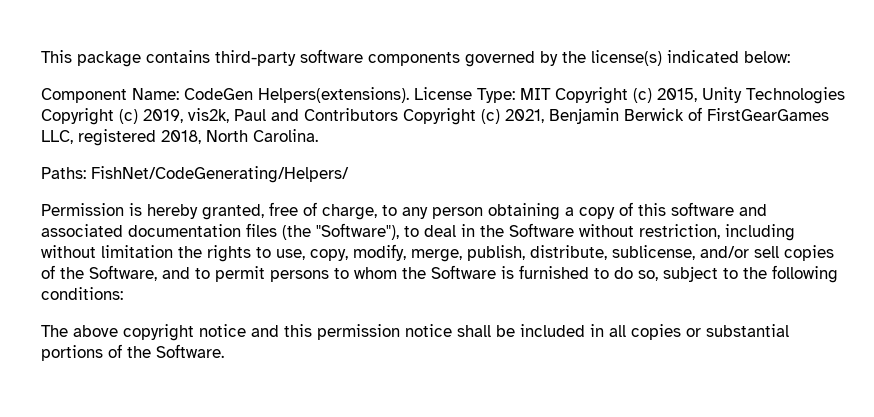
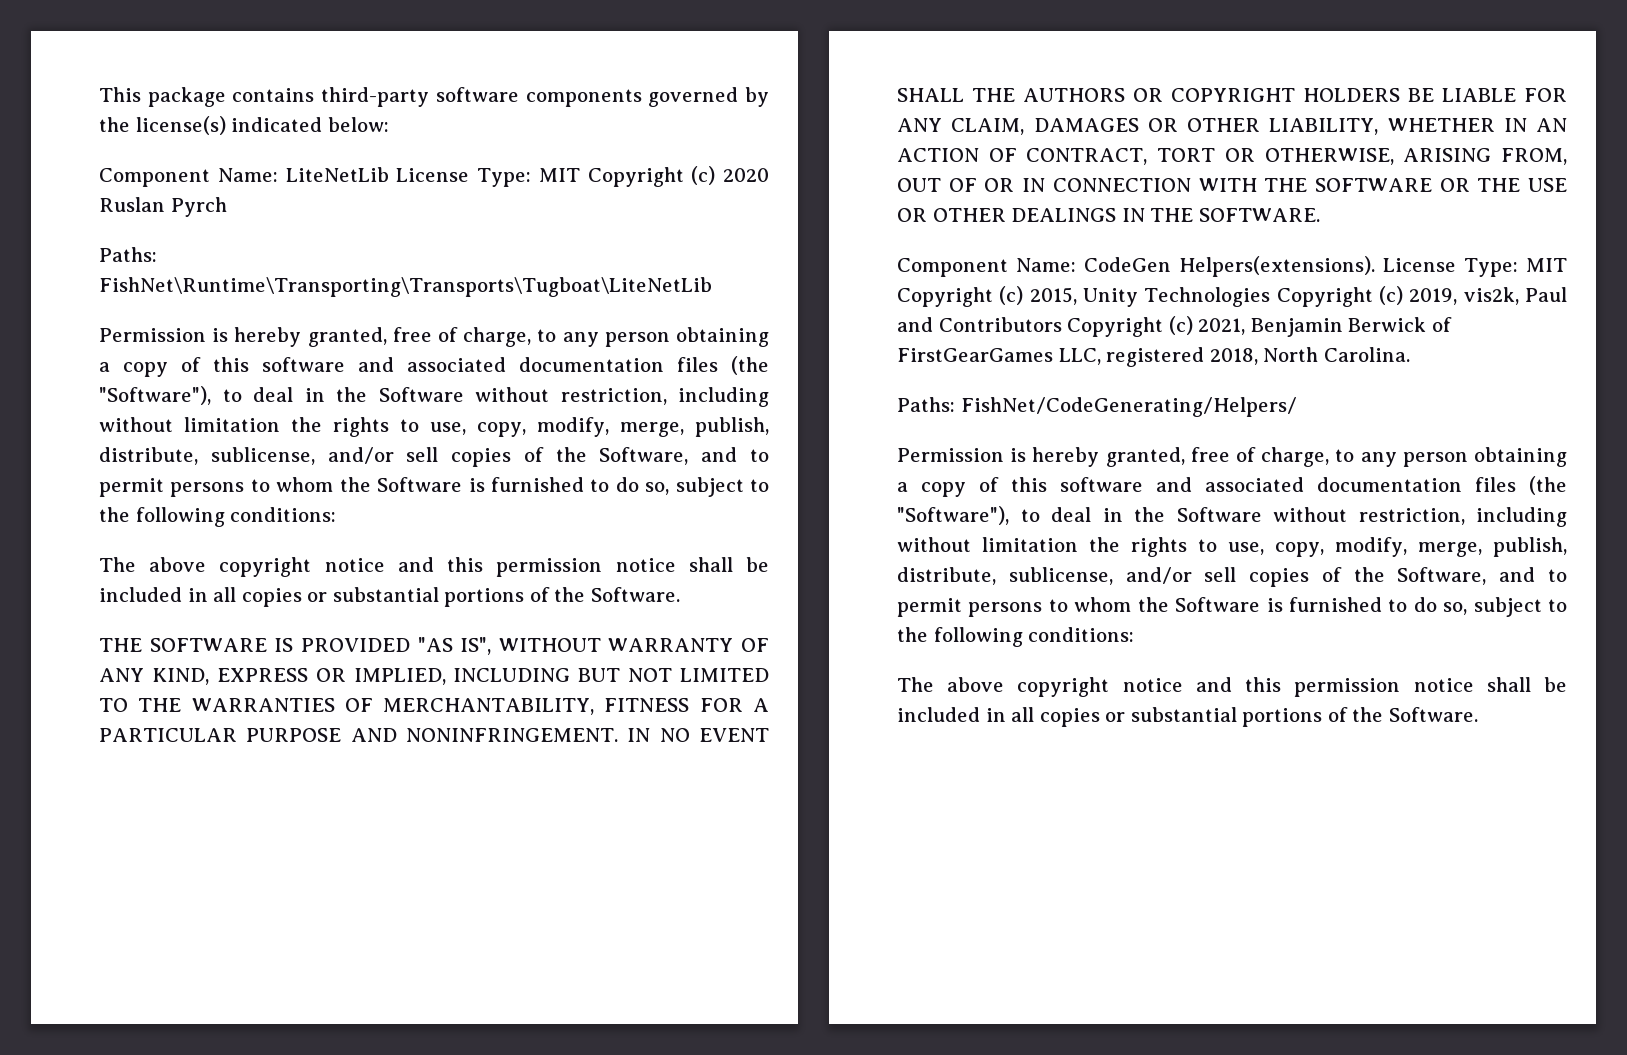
(790, 57) none -> [99,166,769,187] [99,197,227,217] [99,247,157,262] [99,277,712,297] [99,327,769,347] [99,356,769,377] [99,386,769,407] [99,417,769,437] [99,447,769,467] [99,477,769,497] [99,507,337,527] [99,557,769,577] [99,587,680,607] [99,637,769,655] [99,668,769,685] [99,698,769,715] [99,728,769,742] [897,88,1567,102] [897,118,1567,135] [897,148,1567,165] [897,178,1567,192] [897,208,1320,222] // Component Name: LiteNetLib License Type: MIT Copyright (c) 2020 Ruslan Pyrch // Paths: FishNet\Runtime\Transporting\Transports\Tugboat\LiteNetLib // Permission is hereby granted, free of charge, to any person obtaining a copy of this software and associated documentation files (the "Software"), to deal in the Software without restriction, including without limitation the rights to use, copy, modify, merge, publish, distribute, sublicense, and/or sell copies of the Software, and to permit persons to whom the Software is furnished to do so, subject to the following conditions: // The above copyright notice and this permission notice shall be included in all copies or substantial portions of the Software. // THE SOFTWARE IS PROVIDED "AS IS", WITHOUT WARRANTY OF ANY KIND, EXPRESS OR IMPLIED, INCLUDING BUT NOT LIMITED TO THE WARRANTIES OF MERCHANTABILITY, FITNESS FOR A PARTICULAR PURPOSE AND NONINFRINGEMENT. IN NO EVENT SHALL THE AUTHORS OR COPYRIGHT HOLDERS BE LIABLE FOR ANY CLAIM, DAMAGES OR OTHER LIABILITY, WHETHER IN AN ACTION OF CONTRACT, TORT OR OTHERWISE, ARISING FROM, OUT OF OR IN CONNECTION WITH THE SOFTWARE OR THE USE OR OTHER DEALINGS IN THE SOFTWARE.

